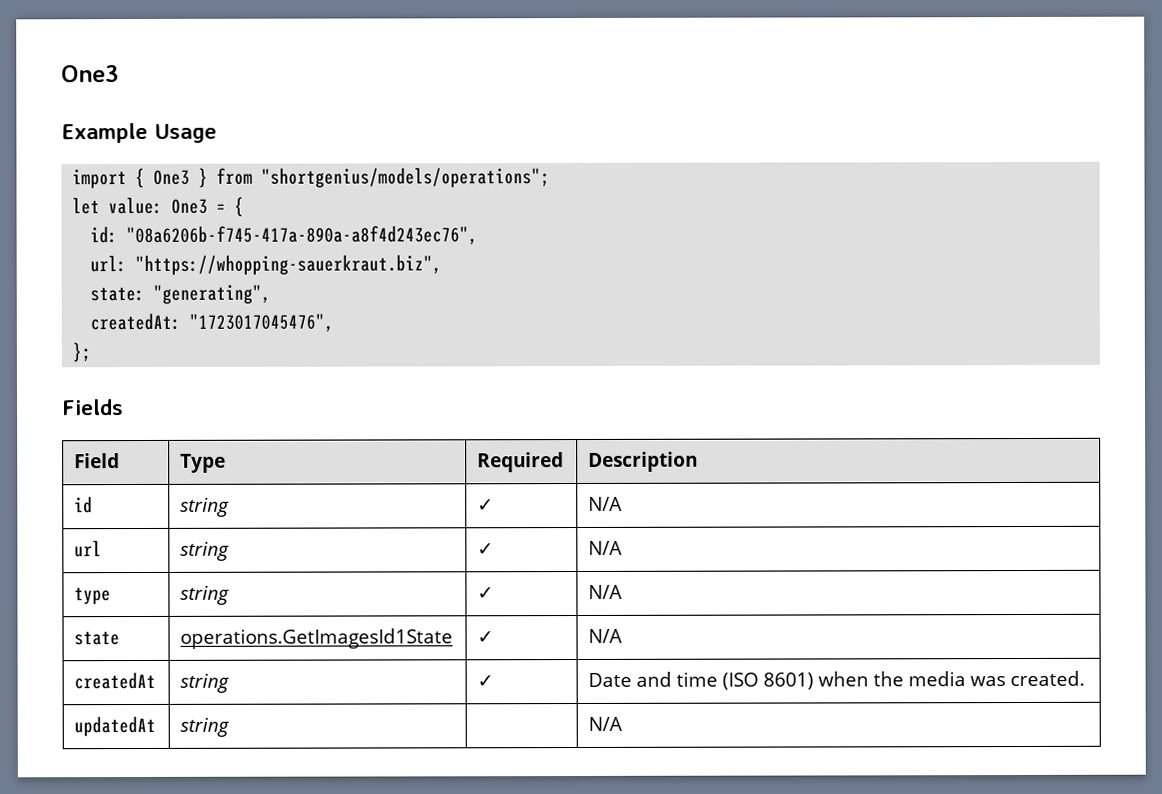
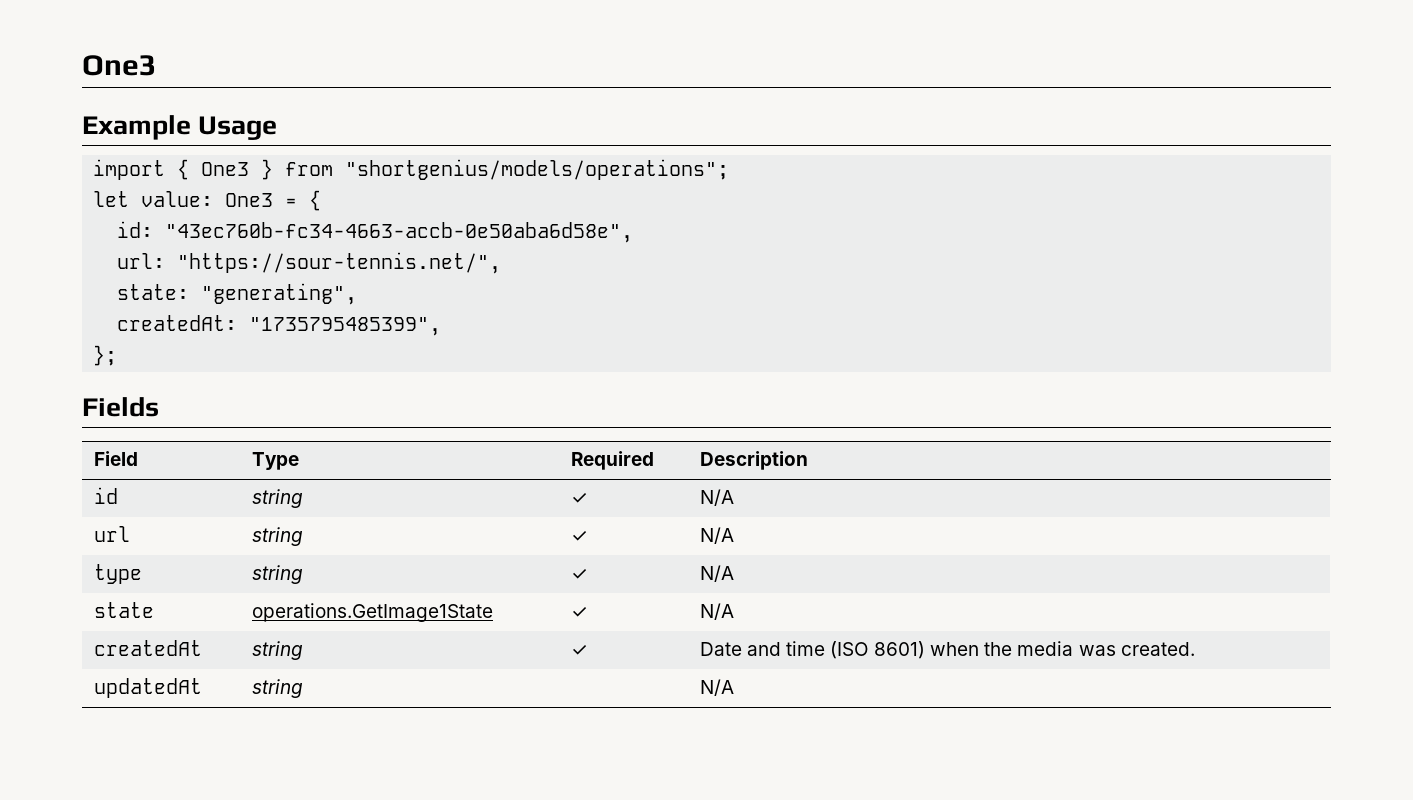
[126,225,479,247] "08a6206b-f745-417a-890a-a8f4d243ec76", -> [165,222,634,243] "43ec760b-fc34-4663-accb-0e50aba6d58e",
[135,254,443,276] "https://whopping-sauerkraut.biz", -> [177,252,502,274] "https://sour-tennis.net/",
[189,313,335,333] "1723017045476", -> [249,317,442,336] "1735795485399",
[180,628,454,649] operations.GetImagesId1State -> [251,603,493,622] operations.GetImage1State

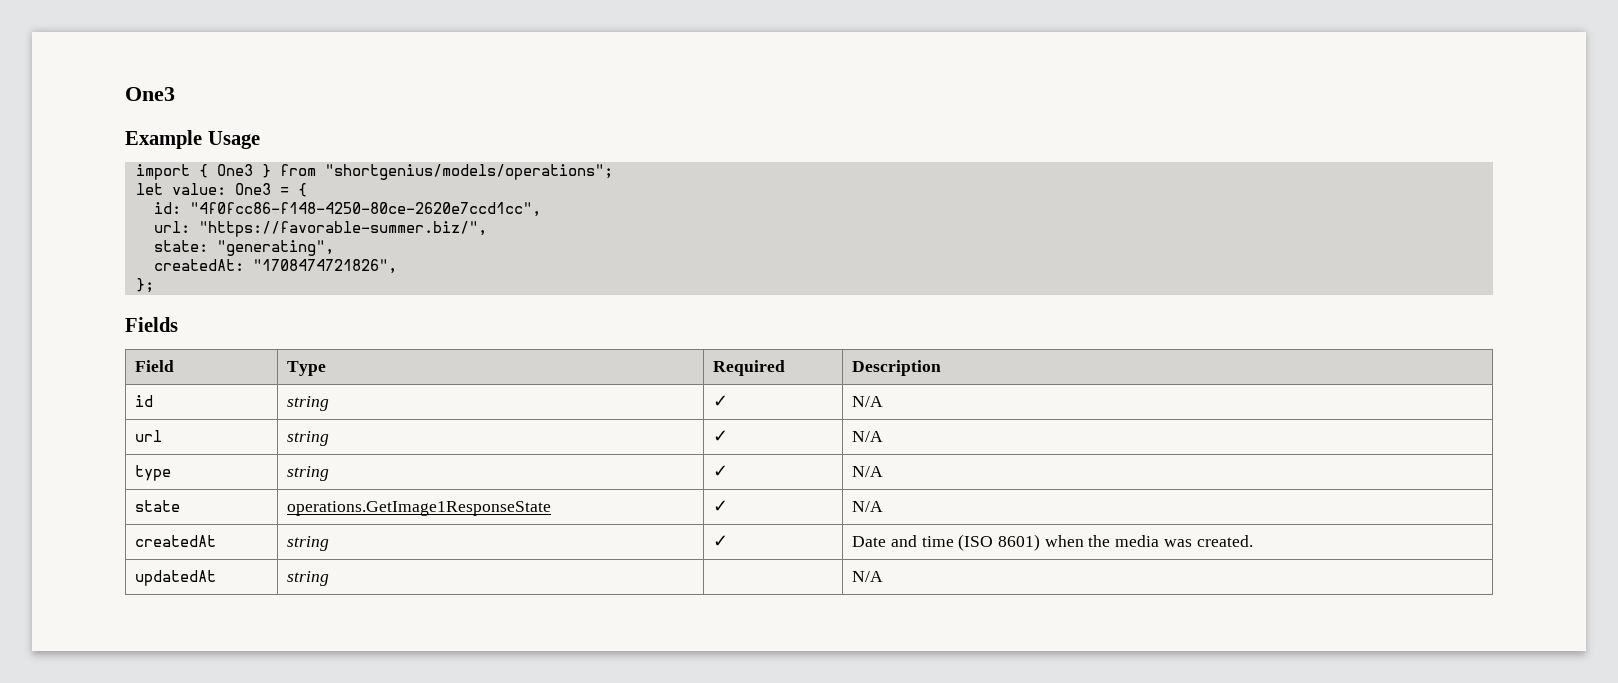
[165,222,634,243] "43ec760b-fc34-4663-accb-0e50aba6d58e", -> [189,202,541,217] "4f0fcc86-f148-4250-80ce-2620e7ccd1cc",
[177,252,502,274] "https://sour-tennis.net/", -> [198,221,487,237] "https://favorable-summer.biz/",
[249,317,442,336] "1735795485399", -> [252,259,397,274] "1708474721826",
[251,603,493,622] operations.GetImage1State -> [287,501,552,516] operations.GetImage1ResponseState

